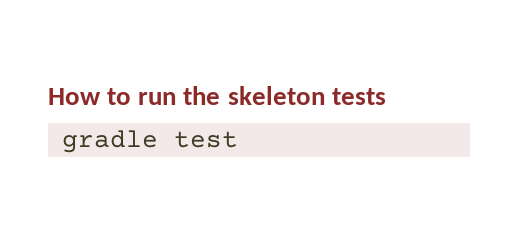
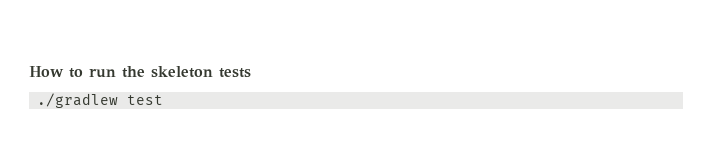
[61,130,158,153] gradle -> [37,93,119,108] ./gradlew

